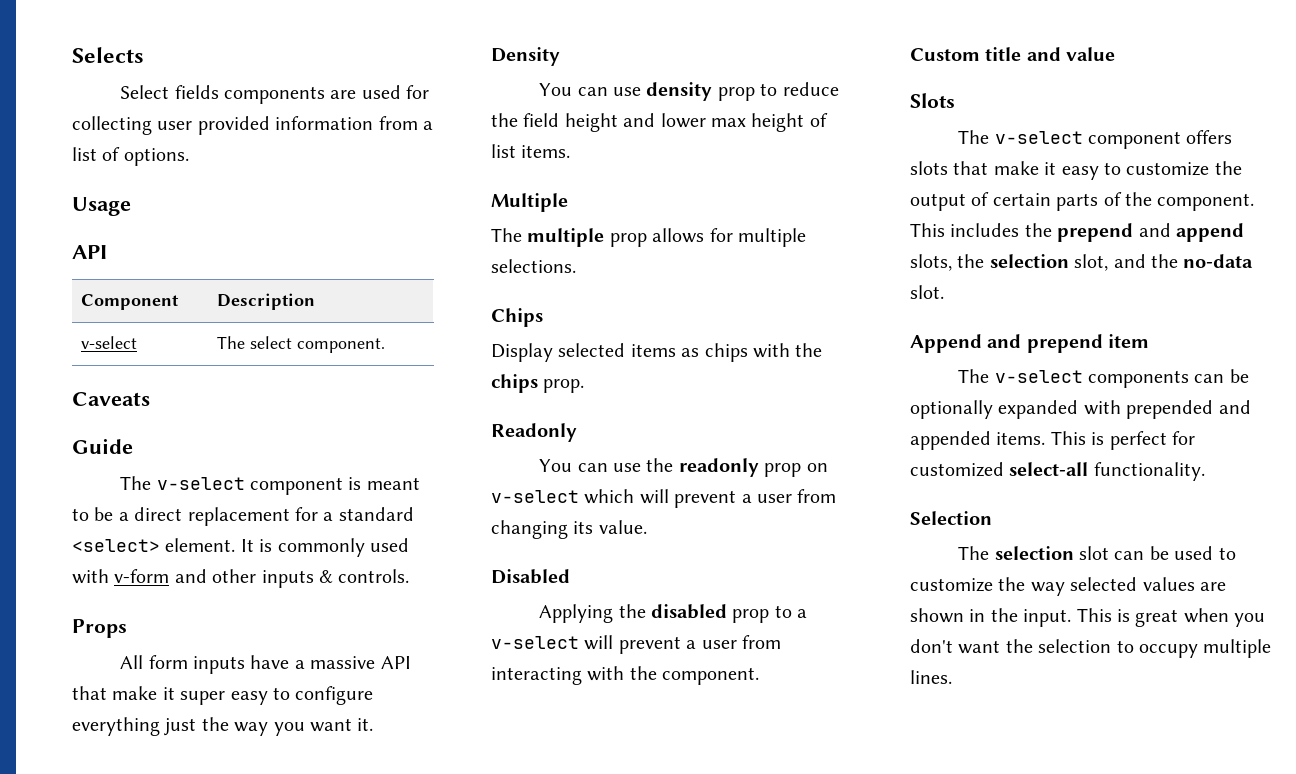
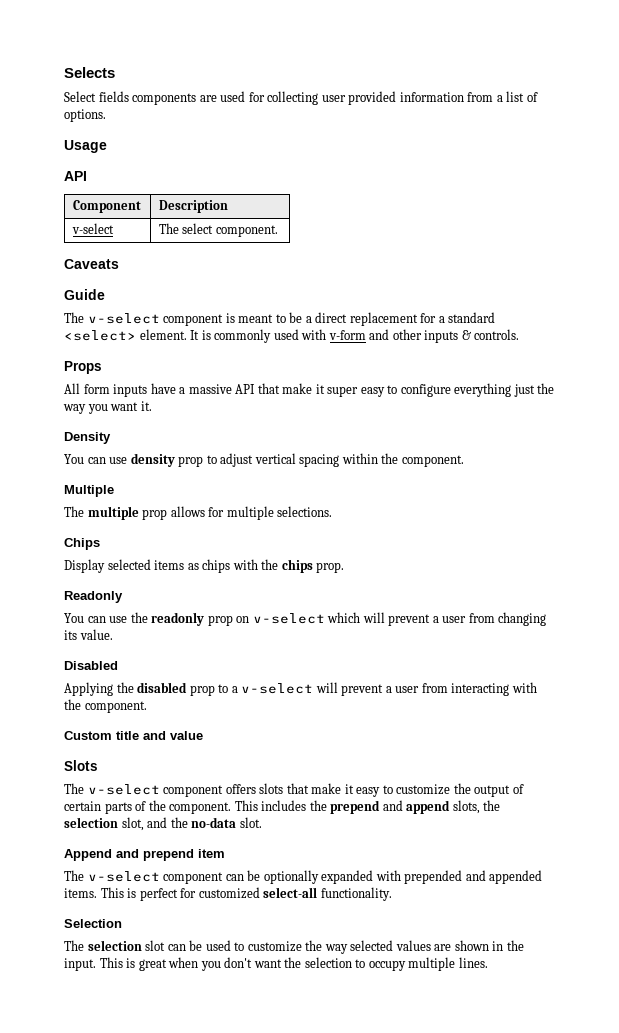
[782,82,839,96] [491,113,828,132] [491,144,571,158] reduce the field height and lower max height of list items. -> [220,453,464,467] adjust vertical spacing within the component.
[1087,370,1189,388] components -> [163,872,224,884] component

